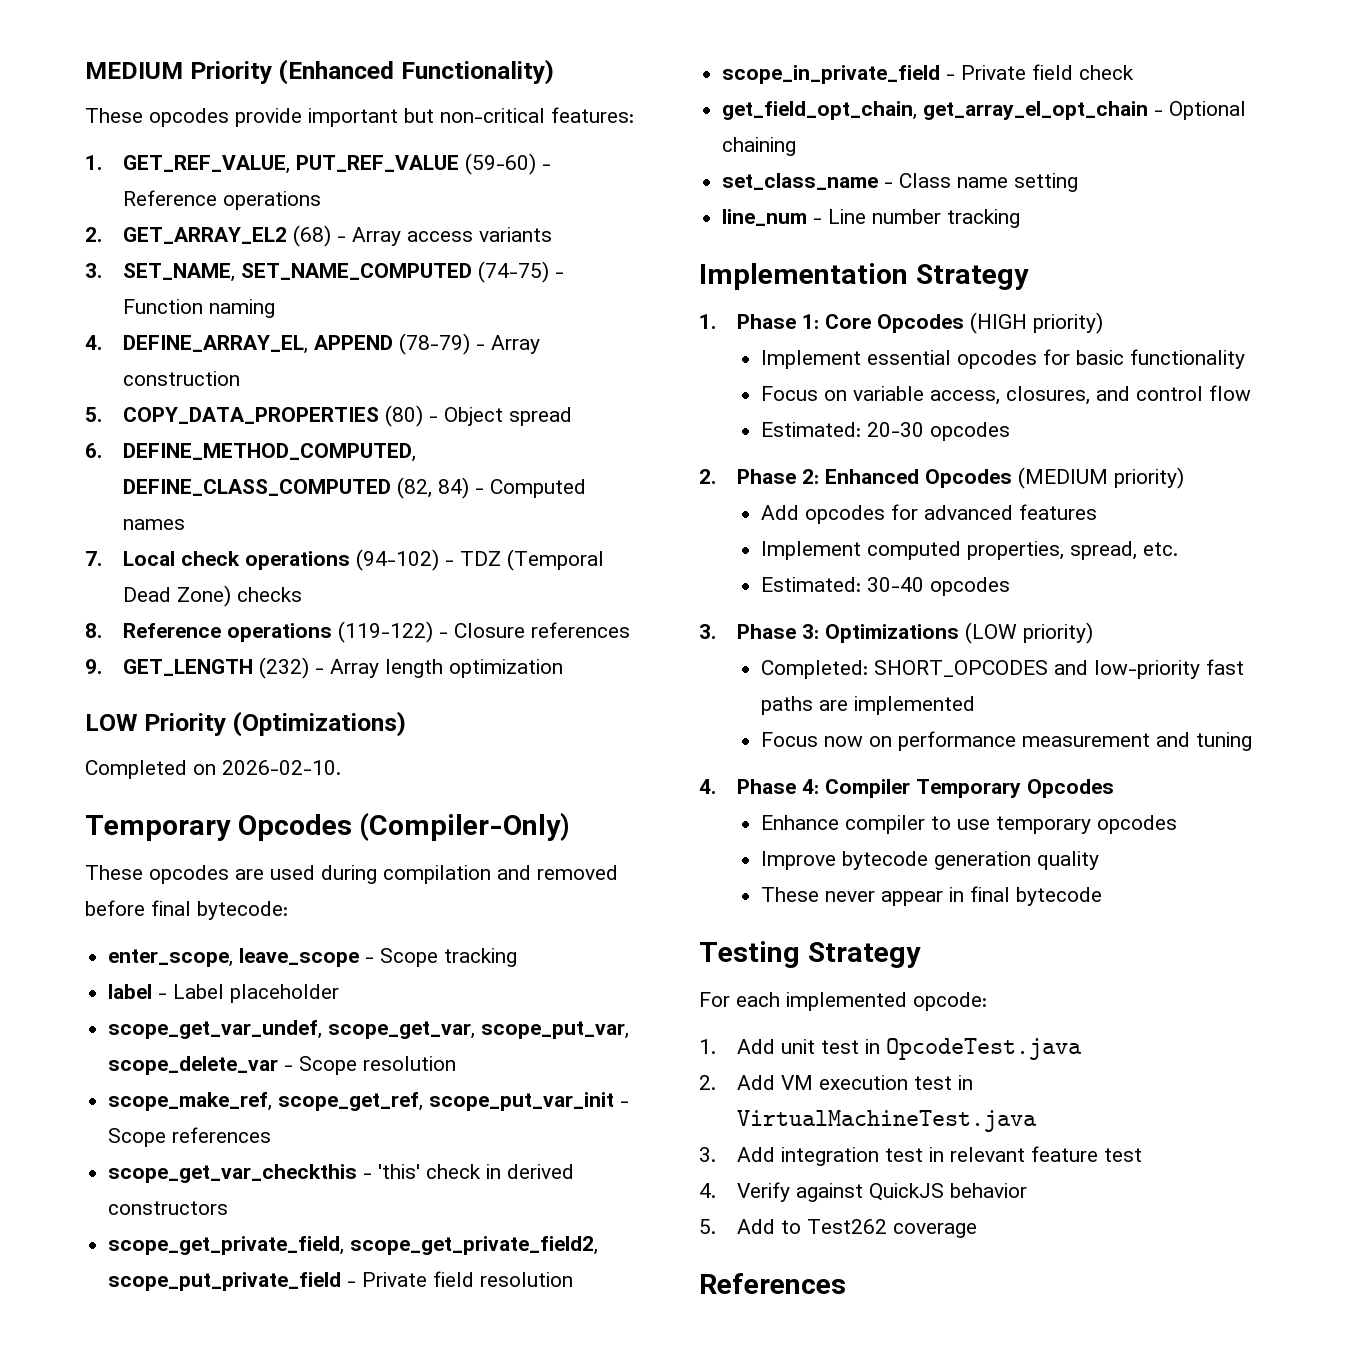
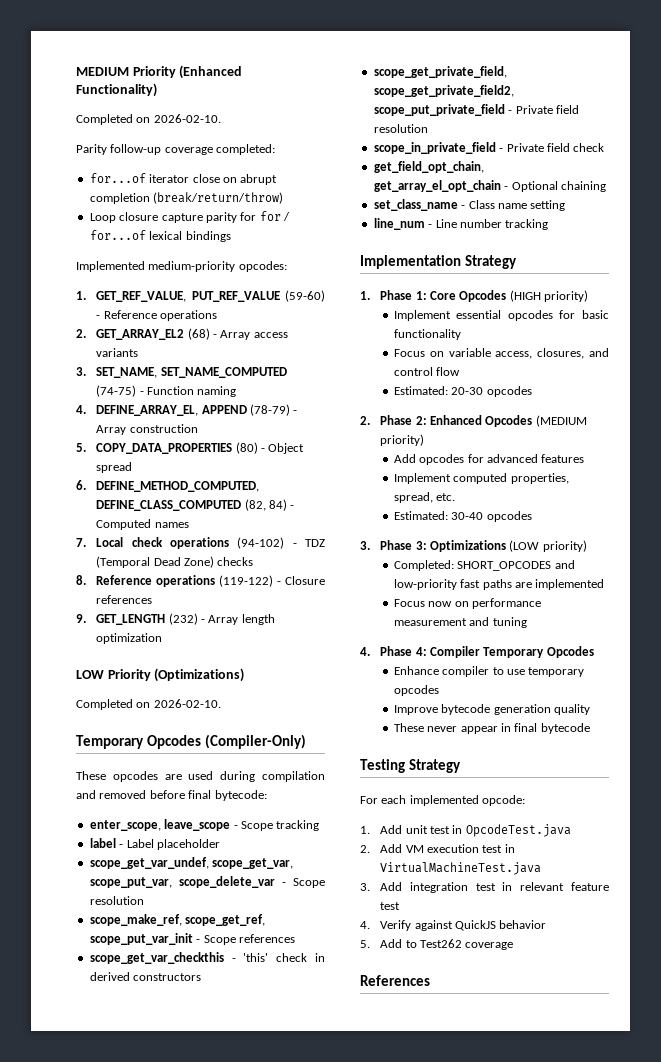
[85,107,634,127] These opcodes provide important but non-critical features: -> [76,114,221,125] [76,144,276,155] [89,173,278,185] [89,192,284,204] [89,211,290,223] [89,230,231,242] [76,261,287,272] Completed on 2026-02-10. // Parity follow-up coverage completed: // for...of iterator close on abrupt completion (break/return/throw) // Loop closure capture parity for for / for...of lexical bindings // Implemented medium-priority opcodes:

